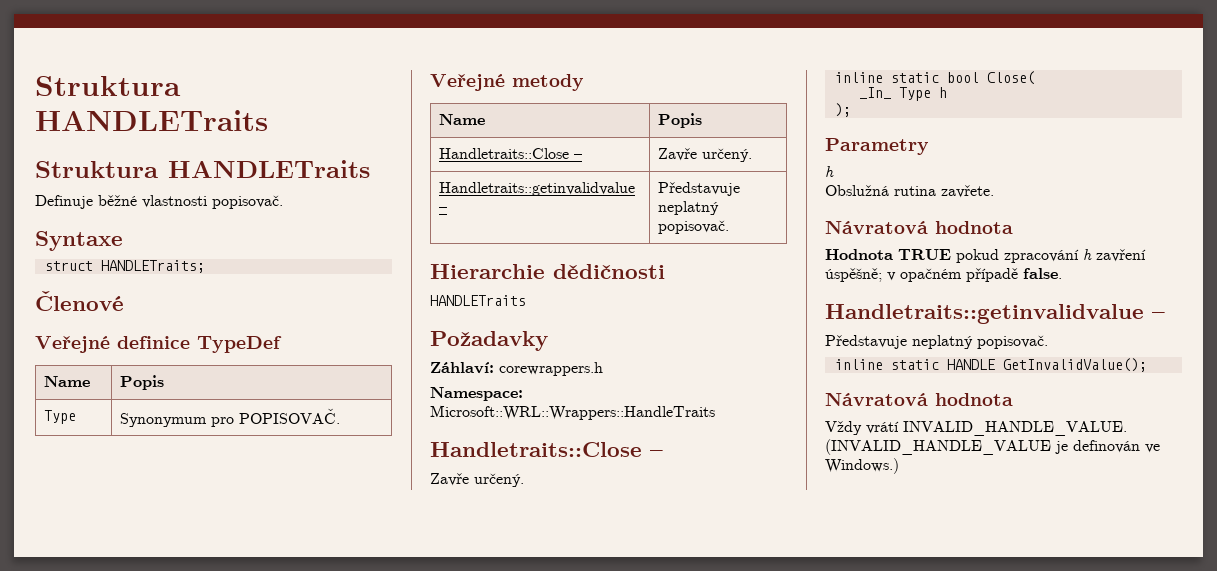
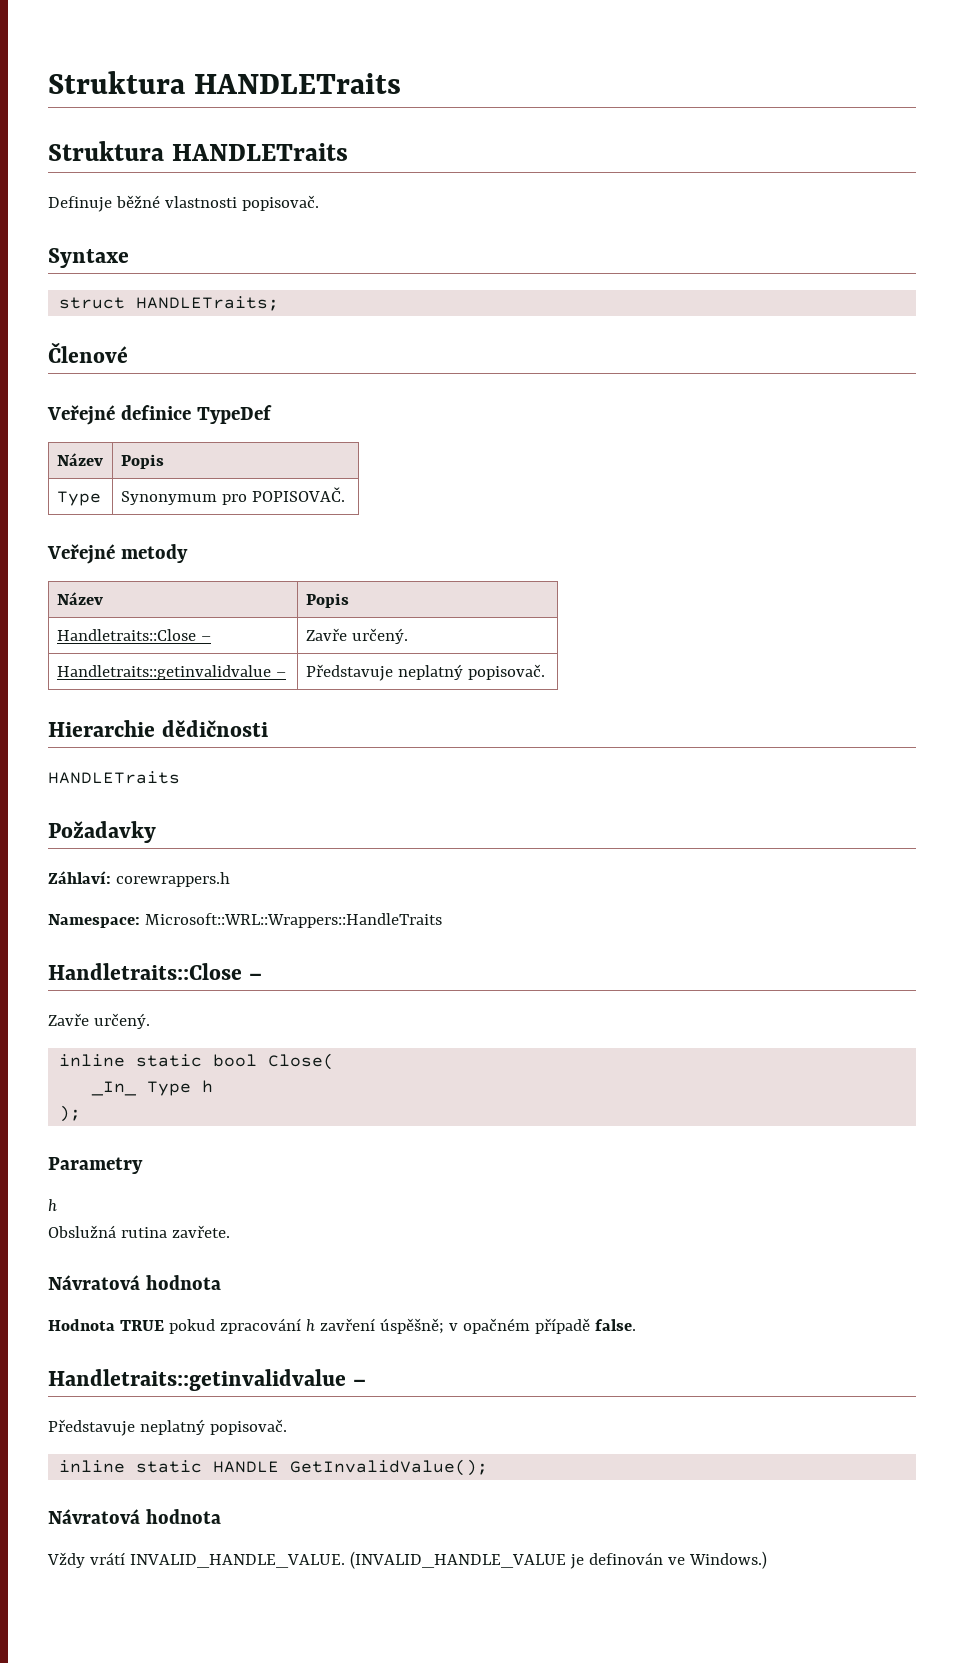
[44,376,91,387] Name -> [56,453,103,466] Název
[439,114,486,125] Name -> [56,592,103,605] Název

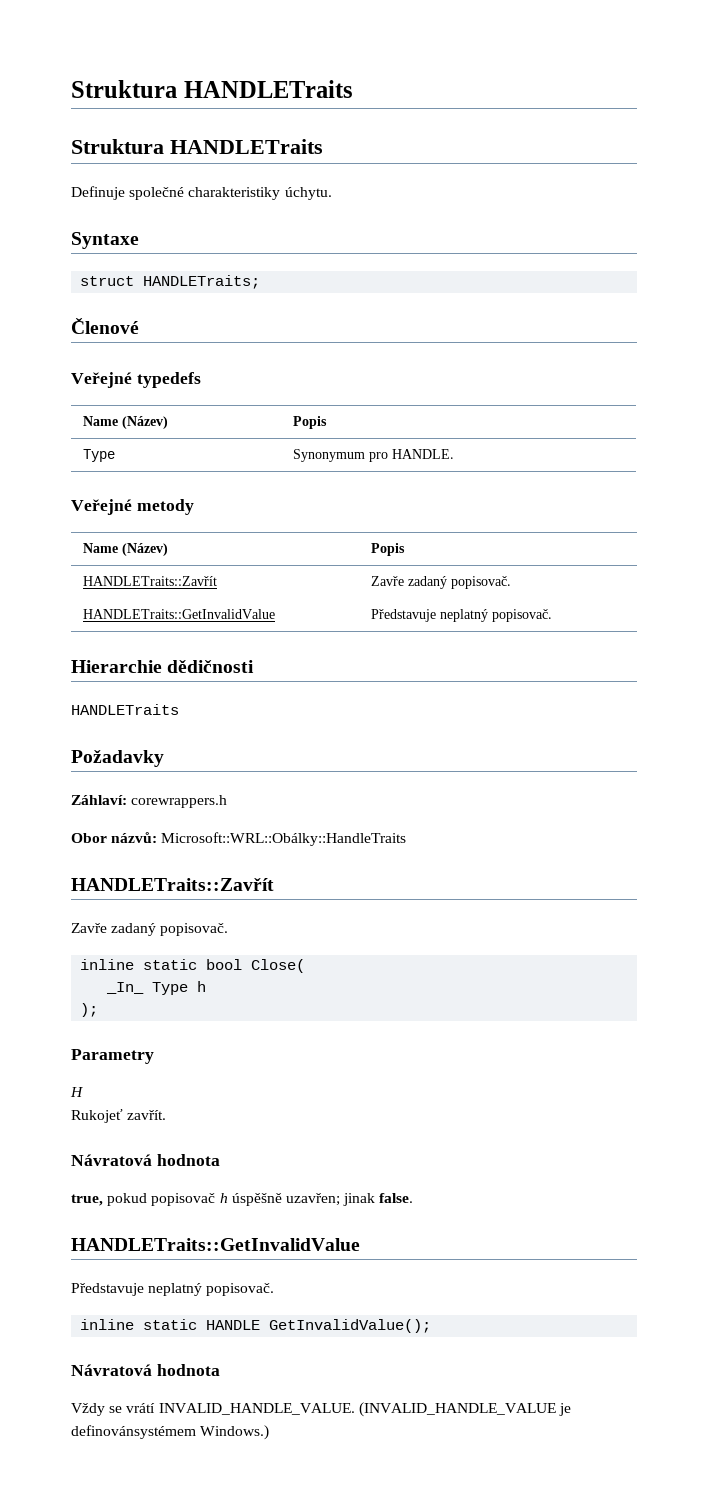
[115,195,319,211] běžné vlastnosti popisovač. -> [129,187,332,200] společné charakteristiky úchytu.
[120,405,272,424] [56,453,103,466] definice TypeDef // Název -> [136,372,201,388] [83,416,169,429] typedefs // Name (Název)
[251,487,345,502] POPISOVAČ. -> [392,449,455,459] HANDLE.
[56,592,103,605] [305,593,349,608] [56,629,211,641] [305,628,408,644] [56,665,286,680] Název | Popis // Handletraits::Close – | Zavře určený. // Handletraits::getinvalidvalue – -> [83,543,169,556] [371,543,406,556] [83,576,218,586] [371,576,512,589] [83,609,276,619] Name (Název) | Popis // HANDLETraits::Zavřít | Zavře zadaný popisovač. // HANDLETraits::GetInvalidValue
[48,913,442,928] [48,963,262,980] [48,1013,150,1029] Namespace: Microsoft::WRL::Wrappers::HandleTraits // Handletraits::Close – // Zavře určený. -> [71,832,407,846] [71,878,274,891] [71,923,229,936] Obor názvů: Microsoft::WRL::Obálky::HandleTraits // HANDLETraits::Zavřít // Zavře zadaný popisovač.
[48,1199,57,1211] [48,1225,230,1238] [48,1275,221,1290] [48,1318,590,1334] h // Obslužná rutina zavřete. // Návratová hodnota // Hodnota TRUE pokud zpracování h zavření úspěšně; v opačném případě -> [70,1087,83,1097] [71,1109,167,1123] [71,1154,220,1166] [71,1193,376,1206] H // Rukojeť zavřít. // Návratová hodnota // true, pokud popisovač h úspěšně uzavřen; jinak
[48,1369,366,1391] Handletraits::getinvalidvalue – -> [71,1238,360,1251] HANDLETraits::GetInvalidValue
(85, 1560) none -> [109,1406,123,1413] se
[588,1552,685,1565] definován ve -> [71,1425,196,1439] definovánsystémem

